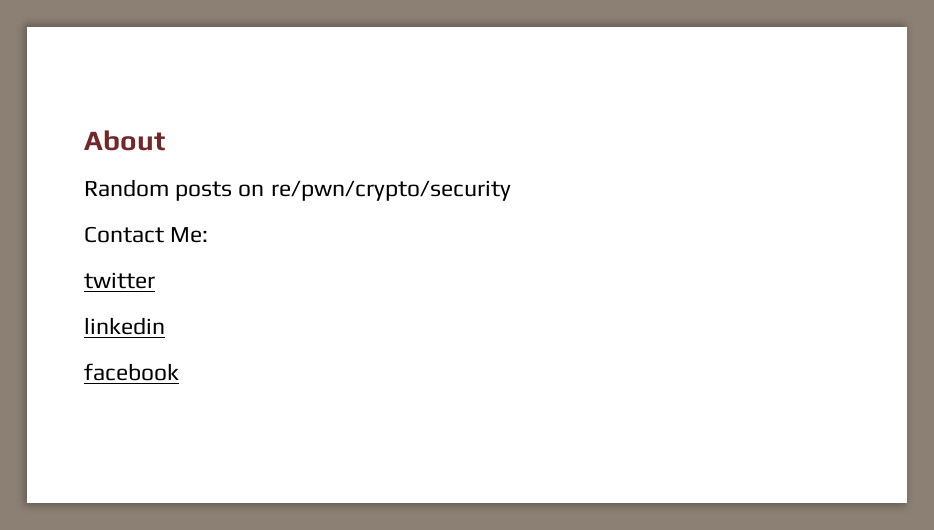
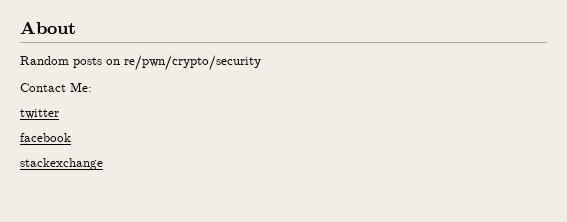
[84,317,165,335] [84,363,179,381] linkedin // facebook -> [20,133,71,142] [20,158,103,170] facebook // stackexchange

